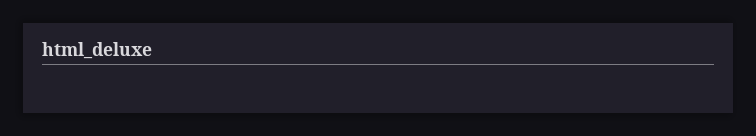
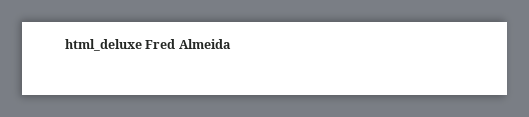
(152, 50) none -> [145,39,231,49] Fred Almeida

